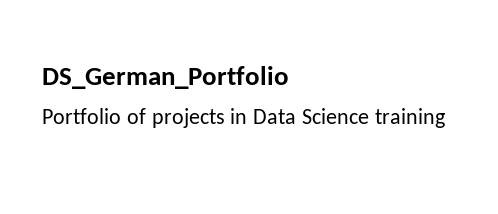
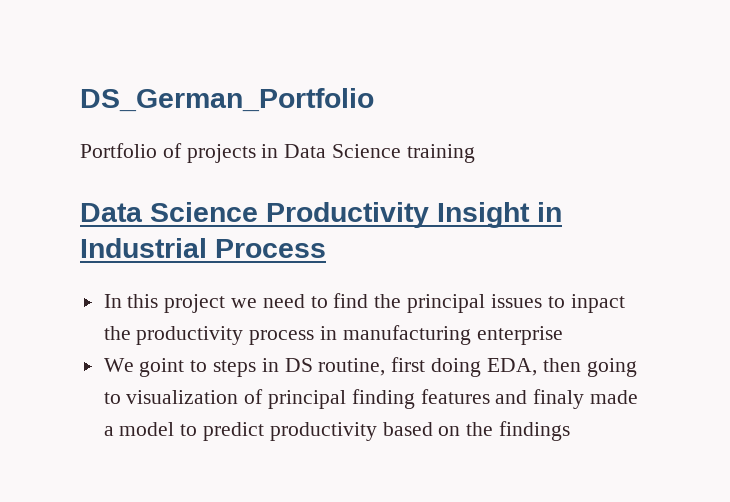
(445, 118) none -> [80,202,562,228] [80,238,326,258] [103,293,625,313] [103,325,563,345] [103,357,637,377] [103,389,639,409] [103,421,571,441] // Data Science Productivity Insight in Industrial Process // In this project we need to find the principal issues to inpact the productivity process in manufacturing enterprise // We goint to steps in DS routine, first doing EDA, then going to visualization of principal finding features and finaly made a model to predict productivity based on the findings

